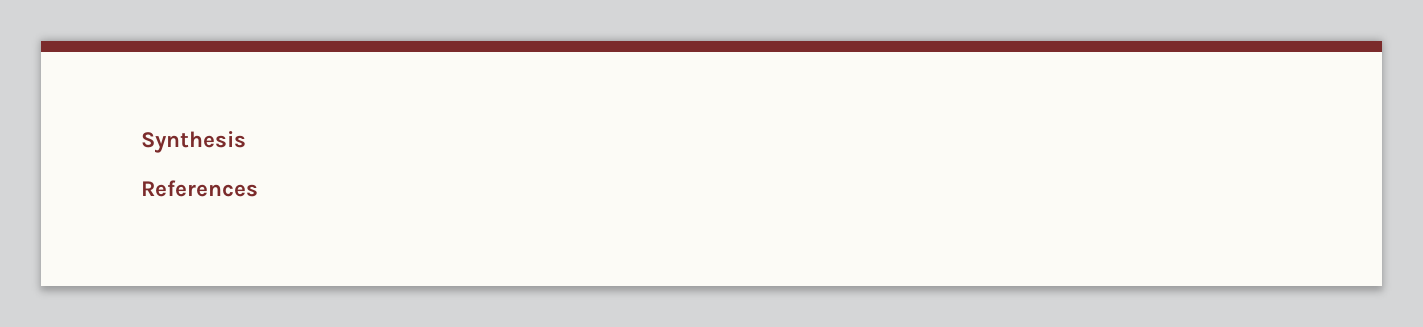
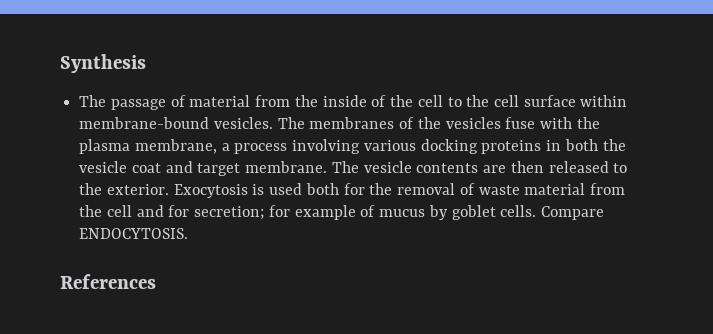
(246, 142) none -> [79,95,628,110] [79,117,600,129] [79,139,626,154] [79,161,628,176] [79,183,625,198] [79,205,604,220] [79,228,189,239] // The passage of material from the inside of the cell to the cell surface within membrane-bound vesicles. The membranes of the vesicles fuse with the plasma membrane, a process involving various docking proteins in both the vesicle coat and target membrane. The vesicle contents are then released to the exterior. Exocytosis is used both for the removal of waste material from the cell and for secretion; for example of mucus by goblet cells. Compare ENDOCYTOSIS.

